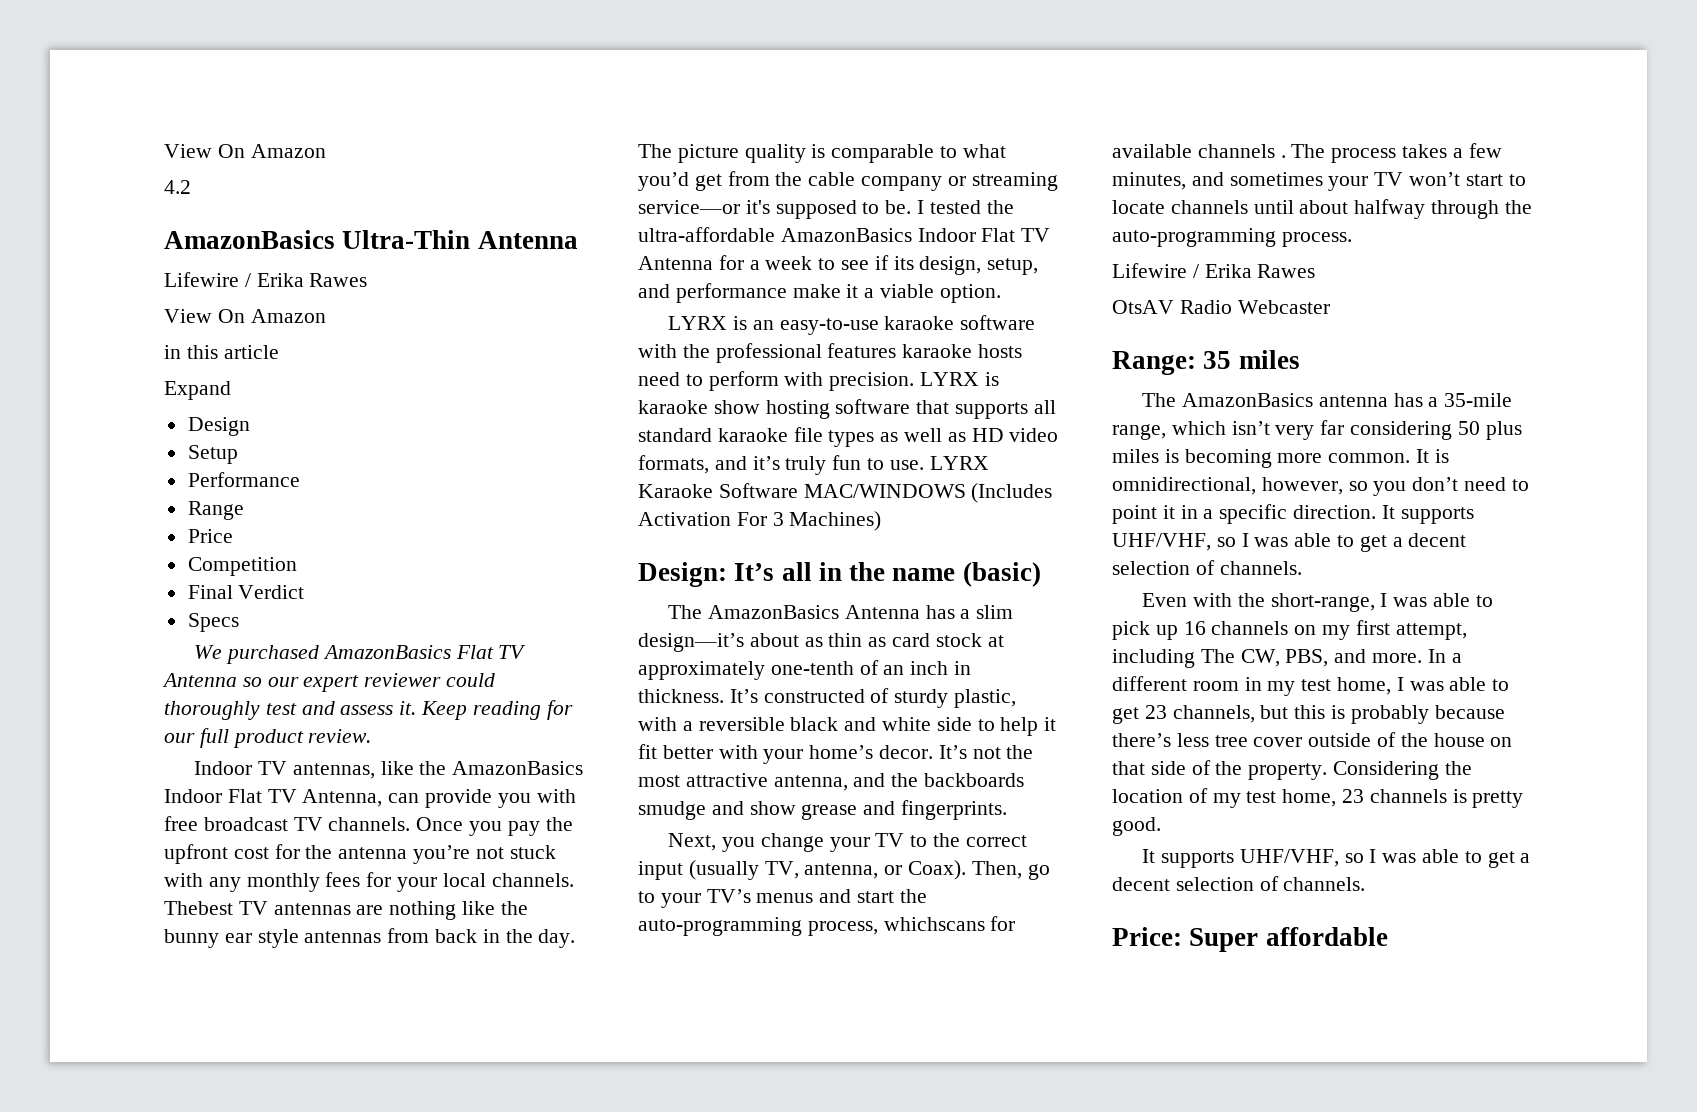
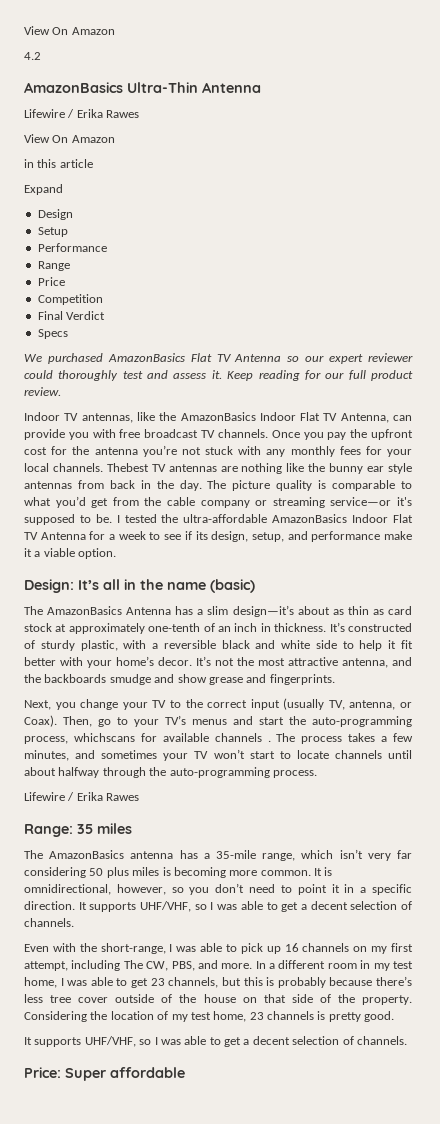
[668,315,1036,335] [638,343,1023,363] [638,371,999,391] [638,399,1056,419] [638,427,1059,447] [638,455,989,475] [638,483,1053,503] [638,511,882,531] // LYRX is an easy-to-use karaoke software with the professional features karaoke hosts need to perform with precision. LYRX is karaoke show hosting software that supports all standard karaoke file types as well as HD video formats, and it’s truly fun to use. LYRX Karaoke Software MAC/WINDOWS (Includes Activation For 3 Machines) -> (117, 553) none
[1112,300,1330,314] // OtsAV Radio Webcaster -> (140, 797) none

